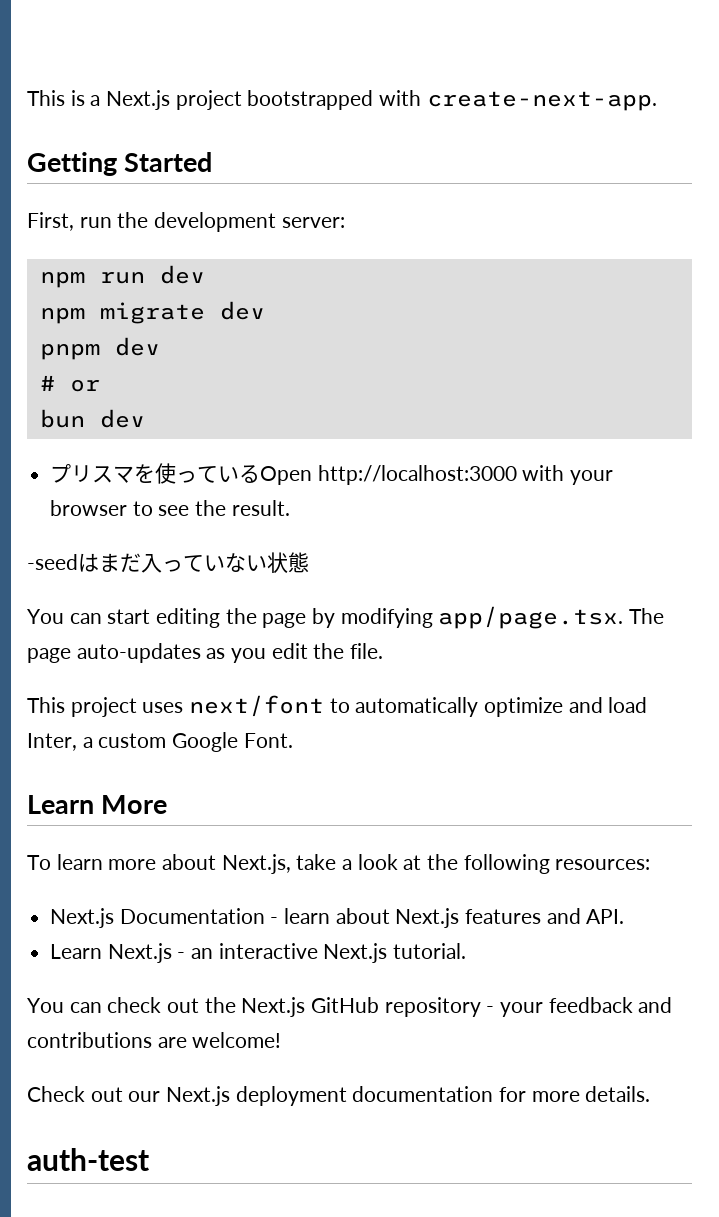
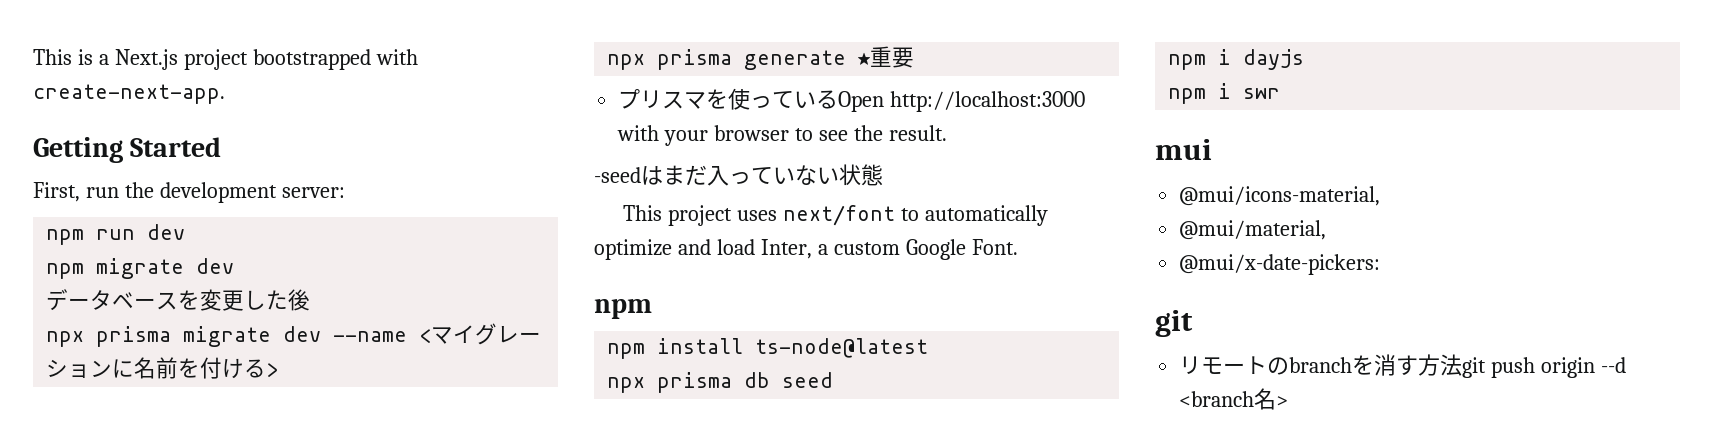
[39,337,160,360] [39,375,100,392] [39,409,145,428] pnpm dev // # or // bun dev -> [46,289,311,311] [46,323,542,347] [46,357,279,379] [607,46,915,70] データベースを変更した後 // npx prisma migrate dev --name <マイグレーションに名前を付ける> // npx prisma generate ★重要
[27,606,665,629] [27,643,384,663] // You can start editing the page by modifying app/page.tsx. The page auto-updates as you edit the file. -> (883, 175) none
[27,795,168,814] [27,854,651,874] [50,908,625,928] [50,943,467,963] [27,997,673,1017] [27,1032,282,1048] [27,1086,651,1106] [27,1148,149,1171] Learn More // To learn more about Next.js, take a look at the following resources: // Next.js Documentation - learn about Next.js features and API. // Learn Next.js - an interactive Next.js tutorial. // You can check out the Next.js GitHub repository - your feedback and contributions are welcome! // Check out our Next.js deployment documentation for more details. // auth-test -> [594,299,652,319] [607,338,929,359] [607,372,834,393] [1168,49,1305,70] [1168,83,1281,104] [1155,139,1212,160] [1179,186,1381,206] [1179,220,1327,240] [1179,254,1381,275] [1155,310,1193,337] [1179,354,1627,378] [1179,388,1289,410] npm // npm install ts-node@latest // npx prisma db seed // npm i dayjs // npm i swr // mui // @mui/icons-material, // @mui/material, // @mui/x-date-pickers: // git // リモートのbranchを消す方法git push origin --d <branch名>

